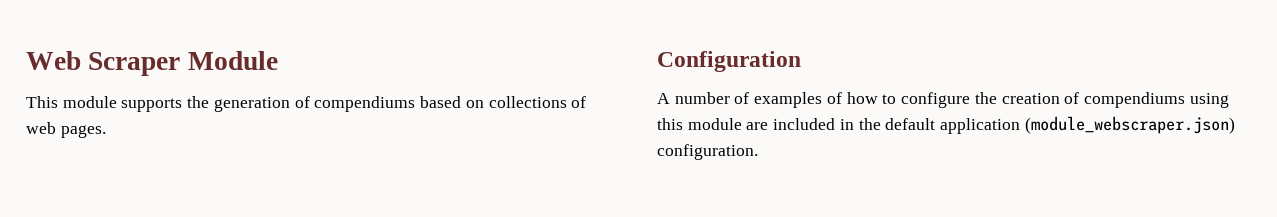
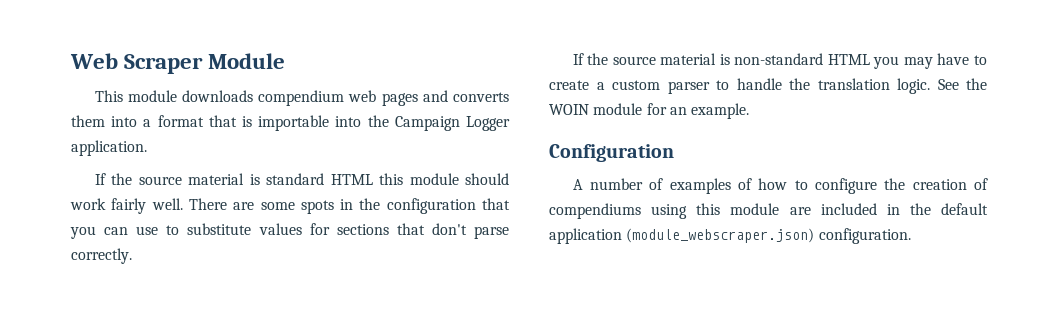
[121,96,587,112] [26,122,106,138] supports the generation of compendiums based on collections of web pages. -> [182,90,509,106] [71,115,510,131] [71,140,147,156] [94,173,510,185] [70,198,511,214] [70,223,510,239] [71,248,132,264] [572,53,987,69] [549,78,987,94] [549,103,750,119] downloads compendium web pages and converts them into a format that is importable into the Campaign Logger application. // If the source material is standard HTML this module should work fairly well. There are some spots in the configuration that you can use to substitute values for sections that don't parse correctly. // If the source material is non-standard HTML you may have to create a custom parser to handle the translation logic. See the WOIN module for an example.

